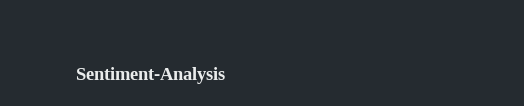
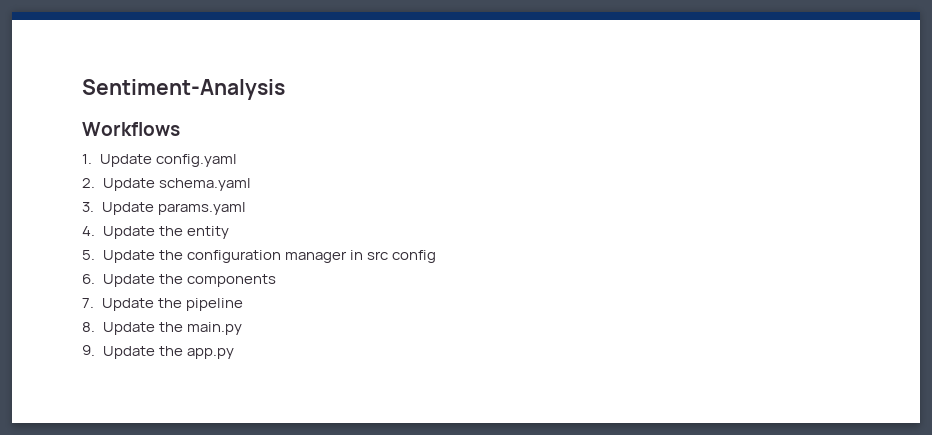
(225, 75) none -> [82,122,180,136] [82,154,237,167] [82,178,251,191] [82,202,246,215] [82,226,229,239] [82,250,436,263] [82,274,276,287] [82,298,243,311] [82,322,242,335] [82,345,234,359] // Workflows // 1. Update config.yaml // 2. Update schema.yaml // 3. Update params.yaml // 4. Update the entity // 5. Update the configuration manager in src config // 6. Update the components // 7. Update the pipeline // 8. Update the main.py // 9. Update the app.py

